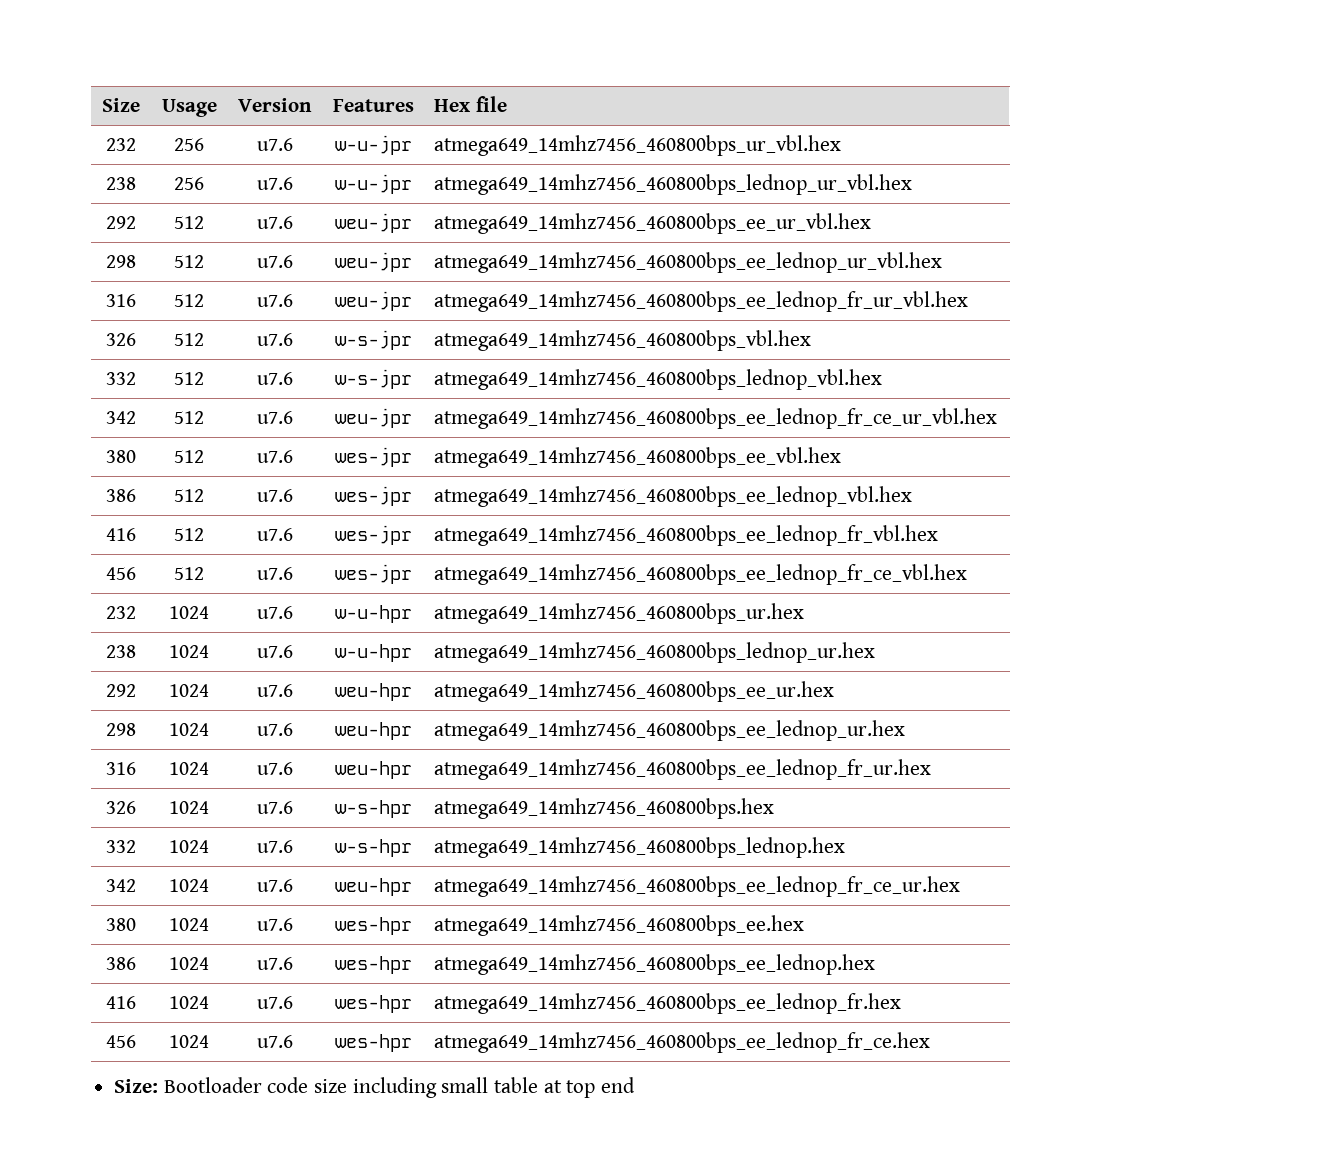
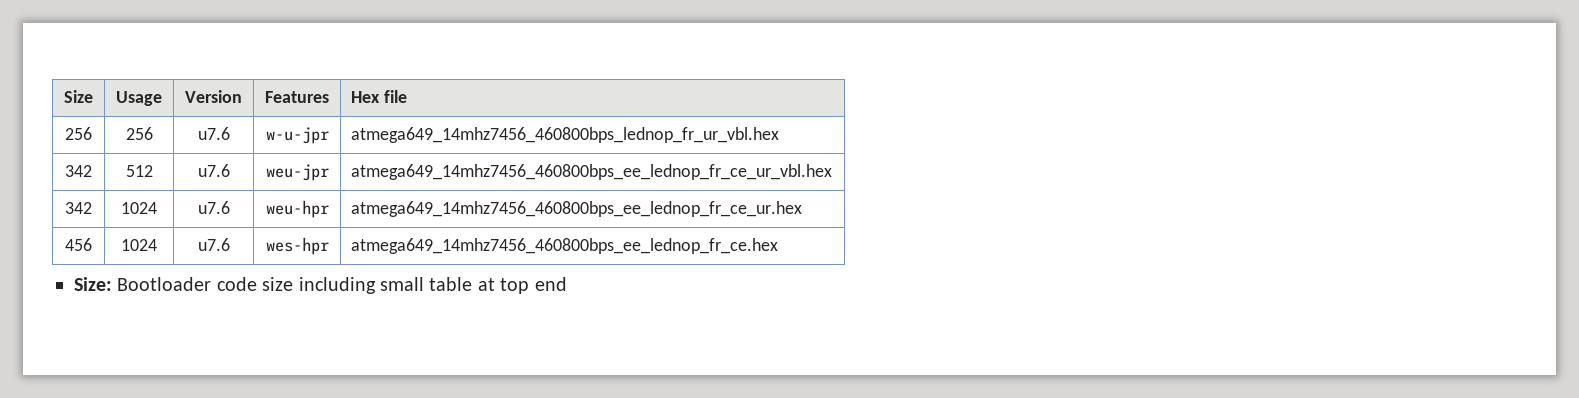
[106,138,136,151] [174,138,204,151] [256,138,293,151] [334,135,412,155] [434,135,842,156] [106,177,136,190] [174,177,204,190] [256,177,293,190] [334,174,412,194] [434,174,913,195] [106,216,136,229] [174,216,204,229] [256,216,293,229] [334,213,412,233] [434,213,872,234] [106,255,136,268] [174,255,204,268] [256,255,293,268] [334,252,412,272] [434,252,943,273] [106,294,136,307] [174,294,204,307] [256,294,293,307] [334,291,412,311] [434,291,969,312] [106,333,136,346] [174,333,204,346] [256,333,293,346] [334,330,412,350] [434,330,812,351] [106,372,136,385] [174,372,204,385] [256,372,293,385] [334,369,412,389] [434,369,883,390] 232 | 256 | u7.6 | w-u-jpr | atmega649_14mhz7456_460800bps_ur_vbl.hex // 238 | 256 | u7.6 | w-u-jpr | atmega649_14mhz7456_460800bps_lednop_ur_vbl.hex // 292 | 512 | u7.6 | weu-jpr | atmega649_14mhz7456_460800bps_ee_ur_vbl.hex // 298 | 512 | u7.6 | weu-jpr | atmega649_14mhz7456_460800bps_ee_lednop_ur_vbl.hex // 316 | 512 | u7.6 | weu-jpr | atmega649_14mhz7456_460800bps_ee_lednop_fr_ur_vbl.hex // 326 | 512 | u7.6 | w-s-jpr | atmega649_14mhz7456_460800bps_vbl.hex // 332 | 512 | u7.6 | w-s-jpr | atmega649_14mhz7456_460800bps_lednop_vbl.hex -> [65,127,92,140] [125,127,153,140] [197,127,230,140] [265,127,329,144] [351,127,780,143] 256 | 256 | u7.6 | w-u-jpr | atmega649_14mhz7456_460800bps_lednop_fr_ur_vbl.hex
[106,450,136,463] [174,450,204,463] [256,450,293,463] [334,447,412,467] [434,447,842,468] [106,489,136,502] [174,489,204,502] [256,489,293,502] [334,486,412,506] [434,486,913,507] [106,528,136,541] [174,528,204,541] [256,528,293,541] [334,525,412,545] [434,525,939,546] [106,567,136,580] [174,567,204,580] [256,567,293,580] [334,564,412,584] [434,564,968,585] [106,606,136,619] [169,606,209,619] [256,606,293,619] [334,605,412,623] [434,603,805,624] [106,645,136,658] [169,645,209,658] [256,645,293,658] [334,644,412,662] [434,642,876,663] [106,684,136,697] [169,684,209,697] [256,684,293,697] [334,683,412,701] [434,681,835,702] [106,723,136,736] [169,723,209,736] [256,723,293,736] [334,722,412,740] [434,720,906,741] [106,762,136,775] [169,762,209,775] [256,762,293,775] [334,761,412,779] [434,759,932,780] [106,801,136,814] [169,801,209,814] [256,801,293,814] [334,800,412,818] [434,798,775,819] [106,840,136,853] [169,840,209,853] [256,840,293,853] [334,839,412,857] [434,837,846,858] // 380 | 512 | u7.6 | wes-jpr | atmega649_14mhz7456_460800bps_ee_vbl.hex // 386 | 512 | u7.6 | wes-jpr | atmega649_14mhz7456_460800bps_ee_lednop_vbl.hex // 416 | 512 | u7.6 | wes-jpr | atmega649_14mhz7456_460800bps_ee_lednop_fr_vbl.hex // 456 | 512 | u7.6 | wes-jpr | atmega649_14mhz7456_460800bps_ee_lednop_fr_ce_vbl.hex // 232 | 1024 | u7.6 | w-u-hpr | atmega649_14mhz7456_460800bps_ur.hex // 238 | 1024 | u7.6 | w-u-hpr | atmega649_14mhz7456_460800bps_lednop_ur.hex // 292 | 1024 | u7.6 | weu-hpr | atmega649_14mhz7456_460800bps_ee_ur.hex // 298 | 1024 | u7.6 | weu-hpr | atmega649_14mhz7456_460800bps_ee_lednop_ur.hex // 316 | 1024 | u7.6 | weu-hpr | atmega649_14mhz7456_460800bps_ee_lednop_fr_ur.hex // 326 | 1024 | u7.6 | w-s-hpr | atmega649_14mhz7456_460800bps.hex // 332 | 1024 | u7.6 | w-s-hpr | atmega649_14mhz7456_460800bps_lednop.hex -> (833, 172) none
[106,918,136,931] [169,918,209,931] [256,918,293,931] [334,917,412,935] [434,915,805,936] [106,957,136,970] [169,957,209,970] [256,957,293,970] [334,956,412,974] [434,954,876,975] [106,996,136,1009] [169,996,209,1009] [256,996,293,1009] [334,995,412,1013] [434,993,902,1014] // 380 | 1024 | u7.6 | wes-hpr | atmega649_14mhz7456_460800bps_ee.hex // 386 | 1024 | u7.6 | wes-hpr | atmega649_14mhz7456_460800bps_ee_lednop.hex // 416 | 1024 | u7.6 | wes-hpr | atmega649_14mhz7456_460800bps_ee_lednop_fr.hex -> (803, 209) none

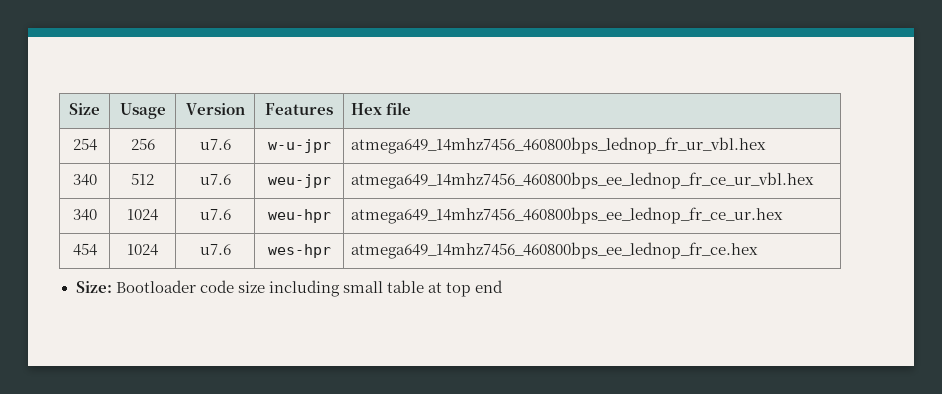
[65,127,92,140] 256 -> [72,138,97,151] 254
[65,165,92,177] 342 -> [72,174,97,186] 340
[65,202,92,214] 342 -> [72,209,97,221] 340
[65,238,92,251] 456 -> [72,243,97,256] 454

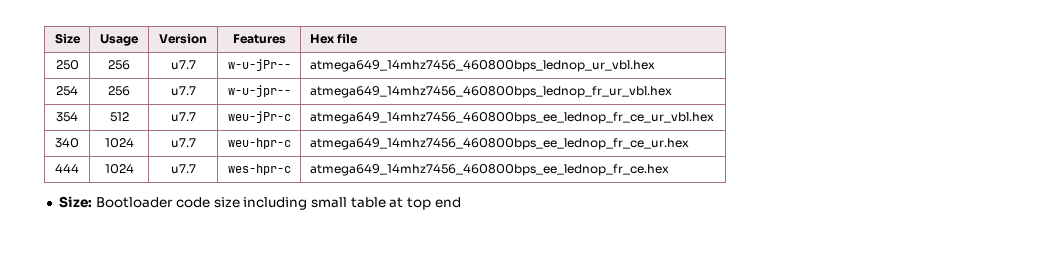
(412, 108) none -> [55,60,79,70] [108,60,130,70] [170,60,196,70] [227,59,291,71] [309,60,655,72] // 250 | 256 | u7.7 | w-u-jPr-- | atmega649_14mhz7456_460800bps_lednop_ur_vbl.hex
[199,139,231,150] [267,139,331,153] u7.6 | w-u-jpr -> [170,86,196,96] [227,85,291,97] u7.7 | w-u-jpr--
[72,174,97,186] 340 -> [56,112,78,122] 354
[199,174,231,185] [267,174,331,188] u7.6 | weu-jpr -> [170,112,196,122] [227,111,291,123] u7.7 | weu-jPr-c
[199,209,231,220] [267,209,331,223] u7.6 | weu-hpr -> [170,138,196,148] [227,138,291,149] u7.7 | weu-hpr-c
[72,243,97,256] [127,244,158,256] [199,244,231,255] [267,244,331,258] 454 | 1024 | u7.6 | wes-hpr -> [55,164,79,173] [104,164,134,174] [170,164,196,174] [227,164,291,175] 444 | 1024 | u7.7 | wes-hpr-c

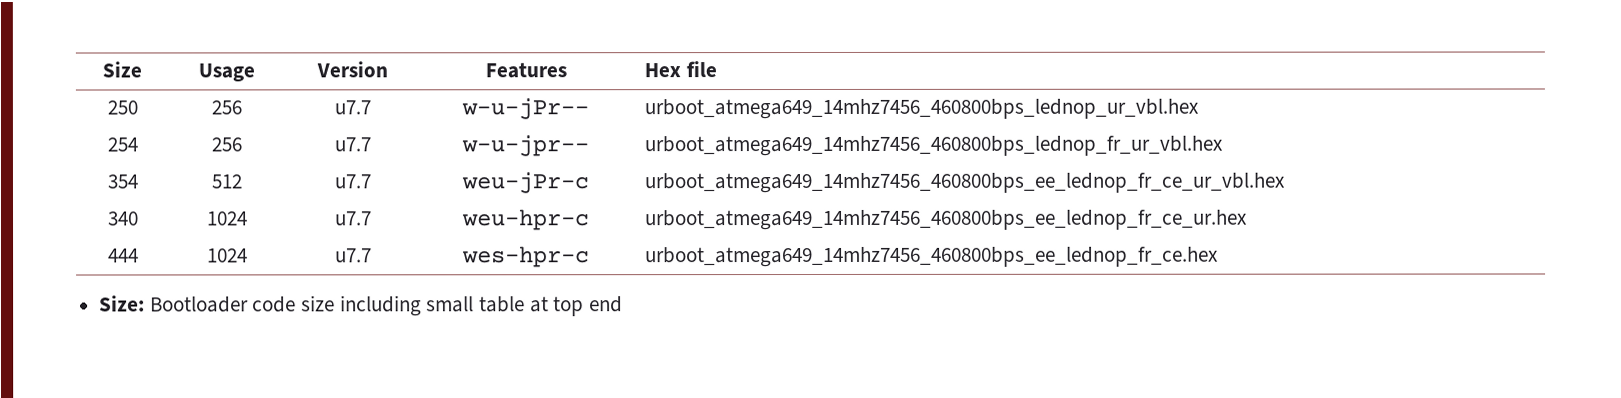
[309,60,655,72] atmega649_14mhz7456_460800bps_lednop_ur_vbl.hex -> [644,98,1200,120] urboot_atmega649_14mhz7456_460800bps_lednop_ur_vbl.hex
[309,86,672,98] atmega649_14mhz7456_460800bps_lednop_fr_ur_vbl.hex -> [644,135,1224,157] urboot_atmega649_14mhz7456_460800bps_lednop_fr_ur_vbl.hex
[309,112,714,124] atmega649_14mhz7456_460800bps_ee_lednop_fr_ce_ur_vbl.hex -> [644,172,1286,194] urboot_atmega649_14mhz7456_460800bps_ee_lednop_fr_ce_ur_vbl.hex
[309,138,689,150] atmega649_14mhz7456_460800bps_ee_lednop_fr_ce_ur.hex -> [645,209,1249,231] urboot_atmega649_14mhz7456_460800bps_ee_lednop_fr_ce_ur.hex
[309,164,669,176] atmega649_14mhz7456_460800bps_ee_lednop_fr_ce.hex -> [645,246,1220,268] urboot_atmega649_14mhz7456_460800bps_ee_lednop_fr_ce.hex

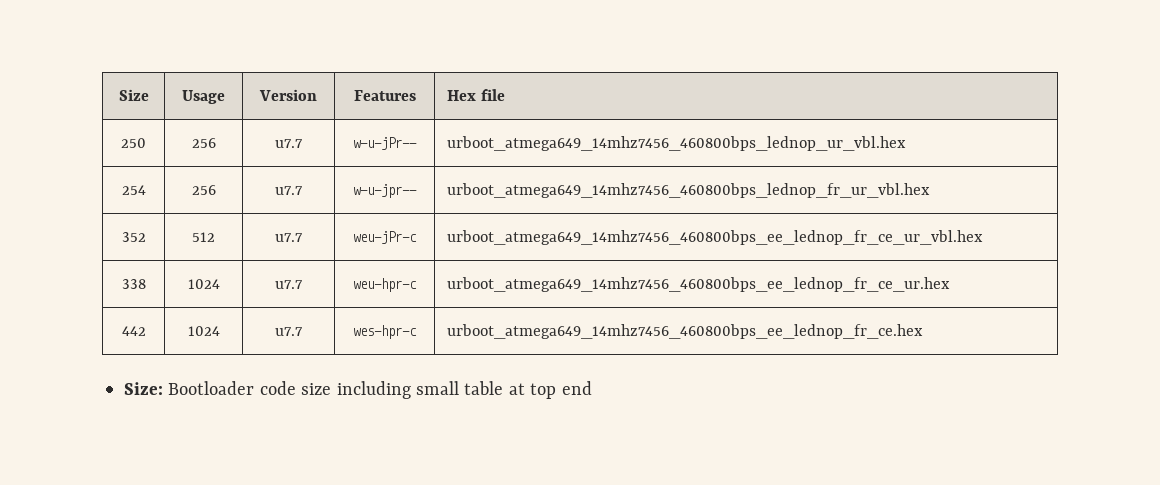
[106,174,138,189] 354 -> [121,232,146,242] 352
[107,211,139,226] 340 -> [121,279,146,289] 338
[107,248,139,263] 444 -> [121,326,146,336] 442

